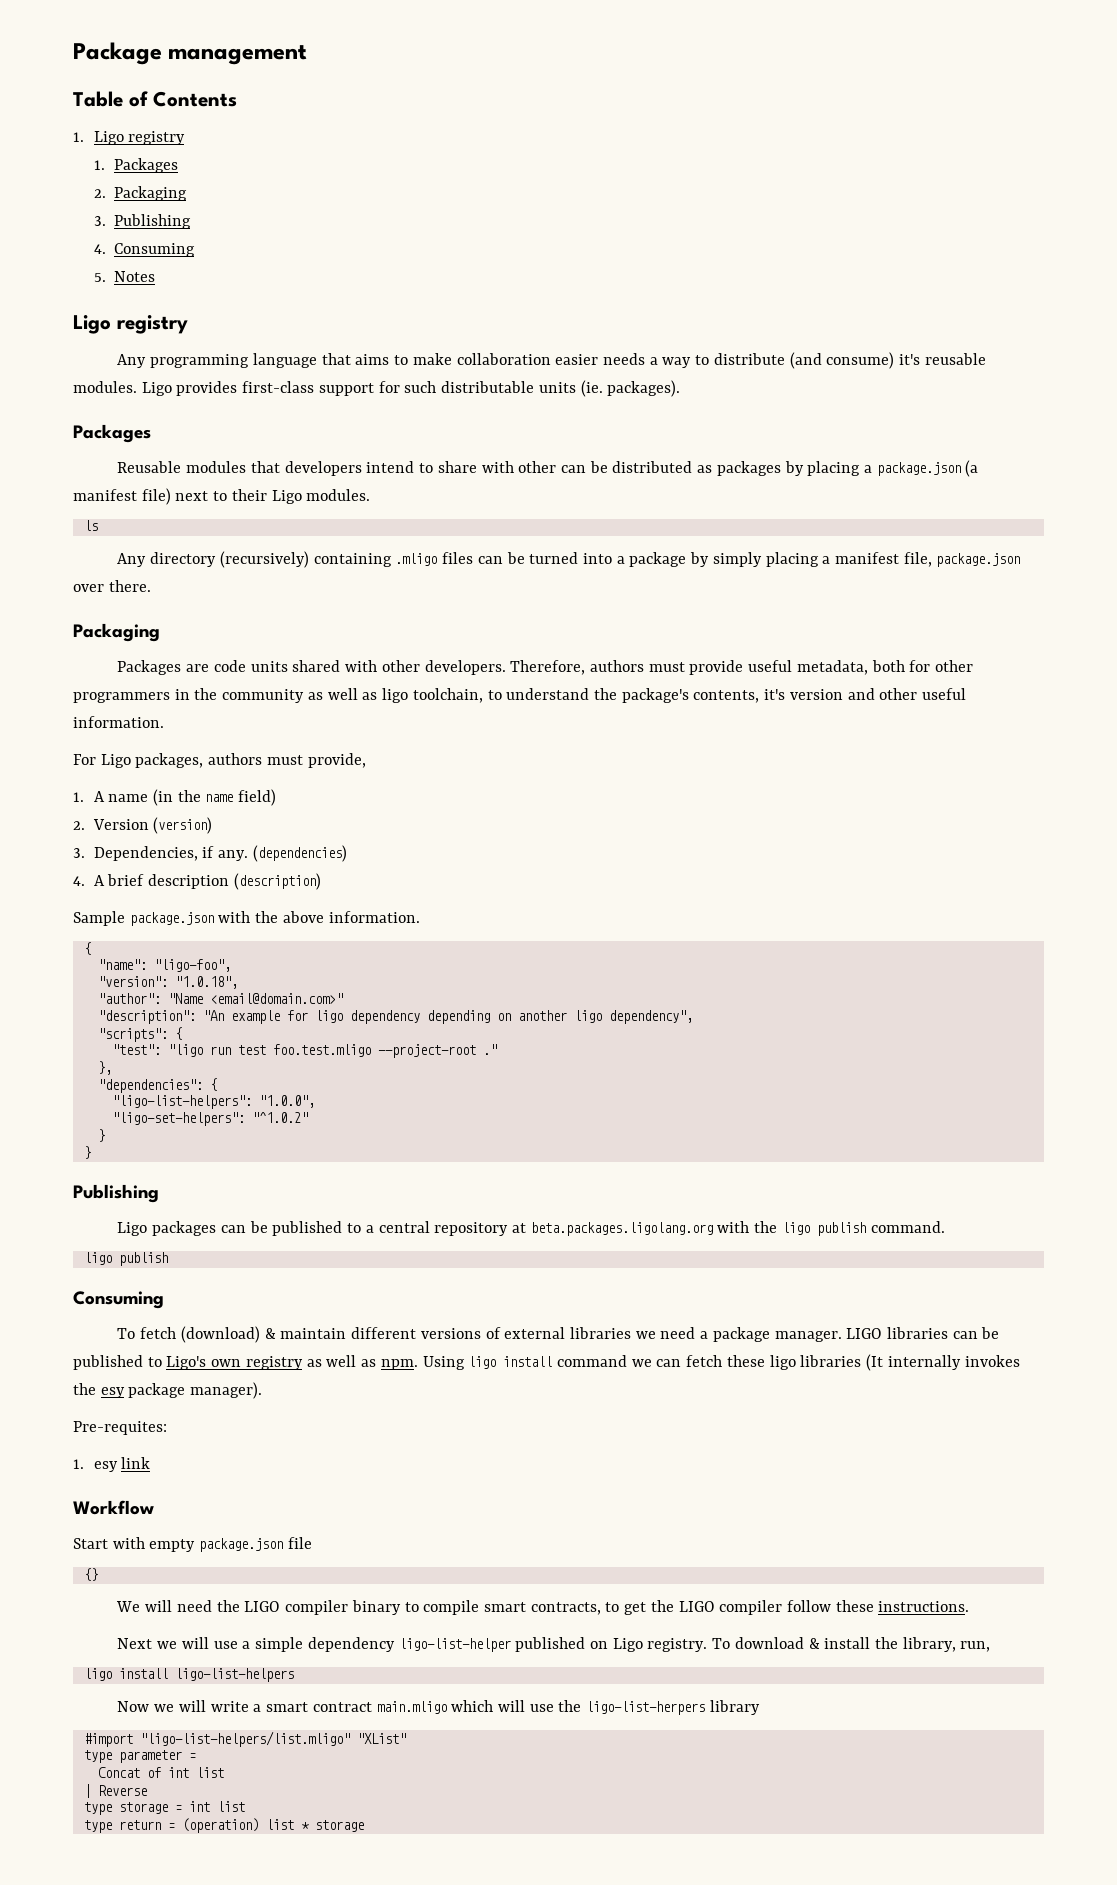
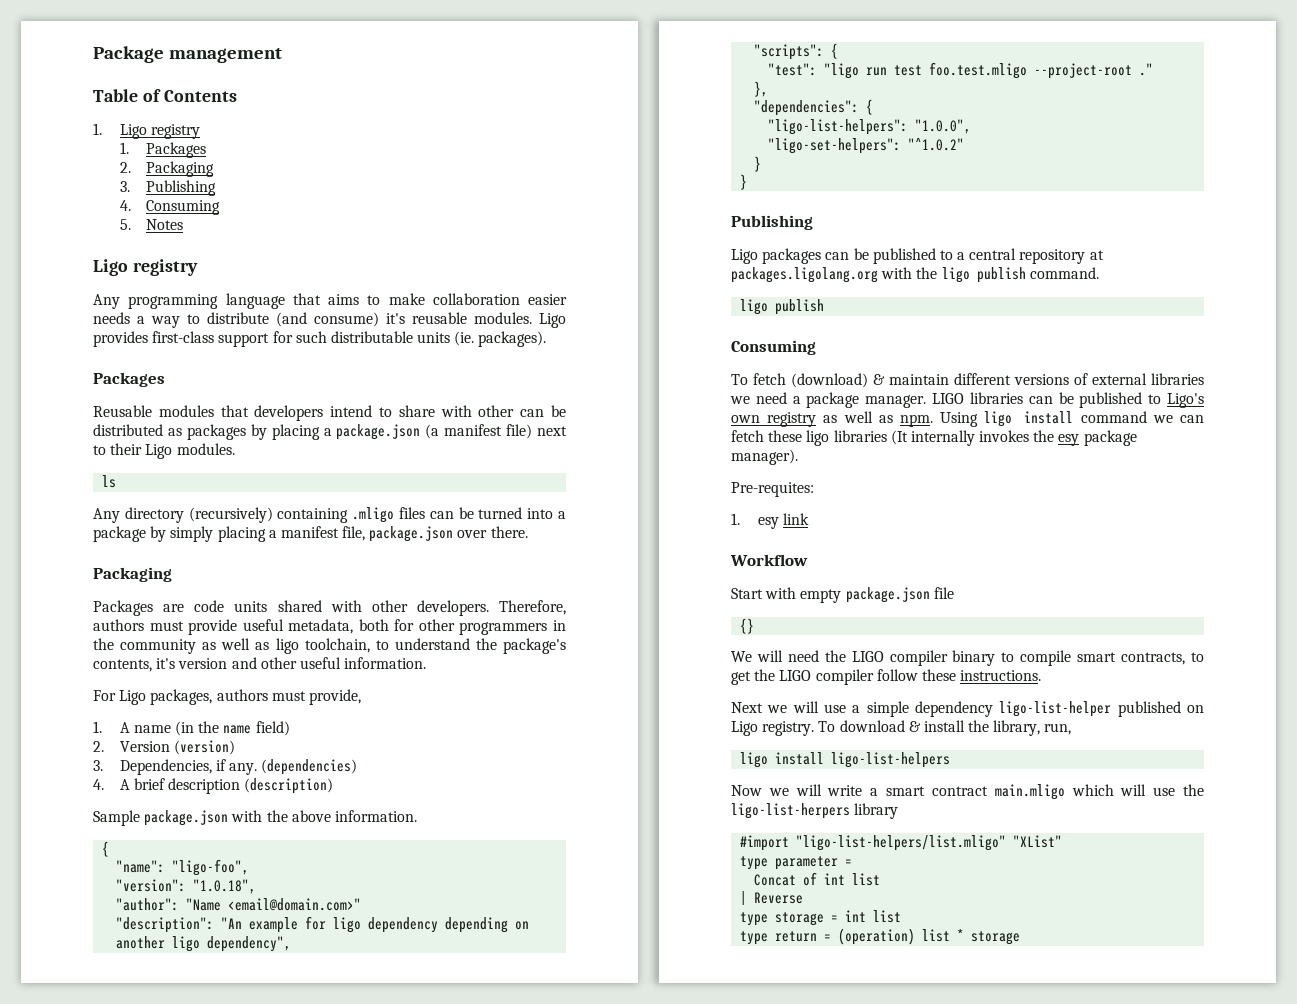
[530,1222,713,1236] beta.packages.ligolang.org -> [731,267,878,283] packages.ligolang.org

